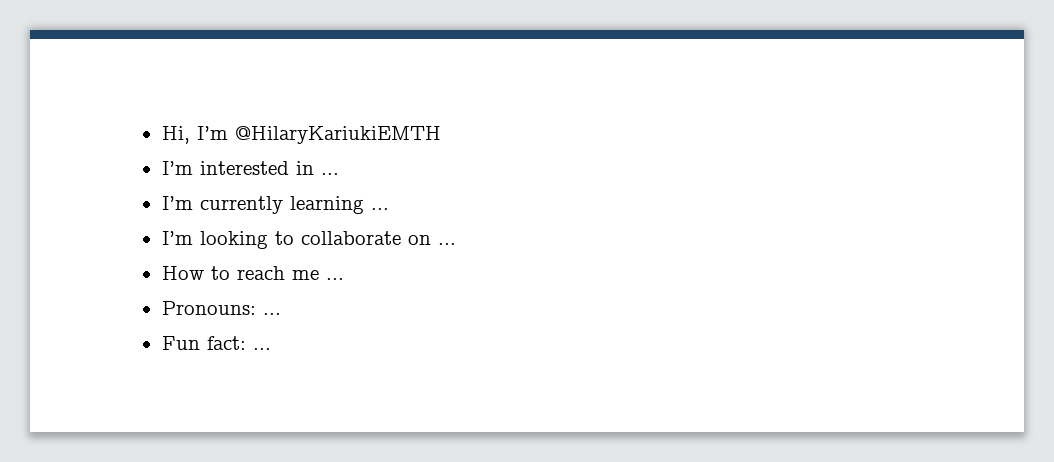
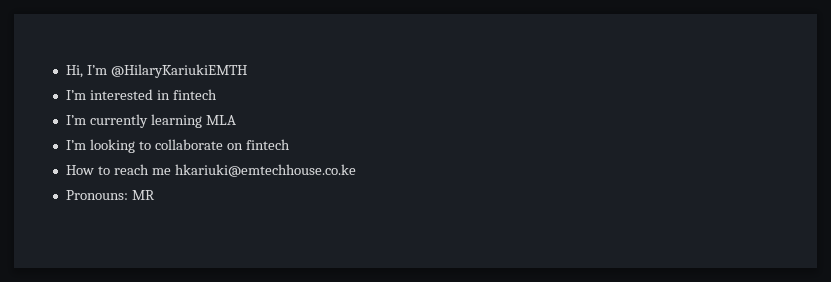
[320,173,339,175] ... -> [172,89,217,100] fintech
[370,208,389,210] ... -> [205,115,236,125] MLA
[437,243,456,245] ... -> [245,139,290,150] fintech
[325,278,344,280] ... -> [174,164,356,177] hkariuki@emtechhouse.co.ke
[262,313,281,315] [161,336,271,350] ... // Fun fact: ... -> [131,190,155,200] MR

